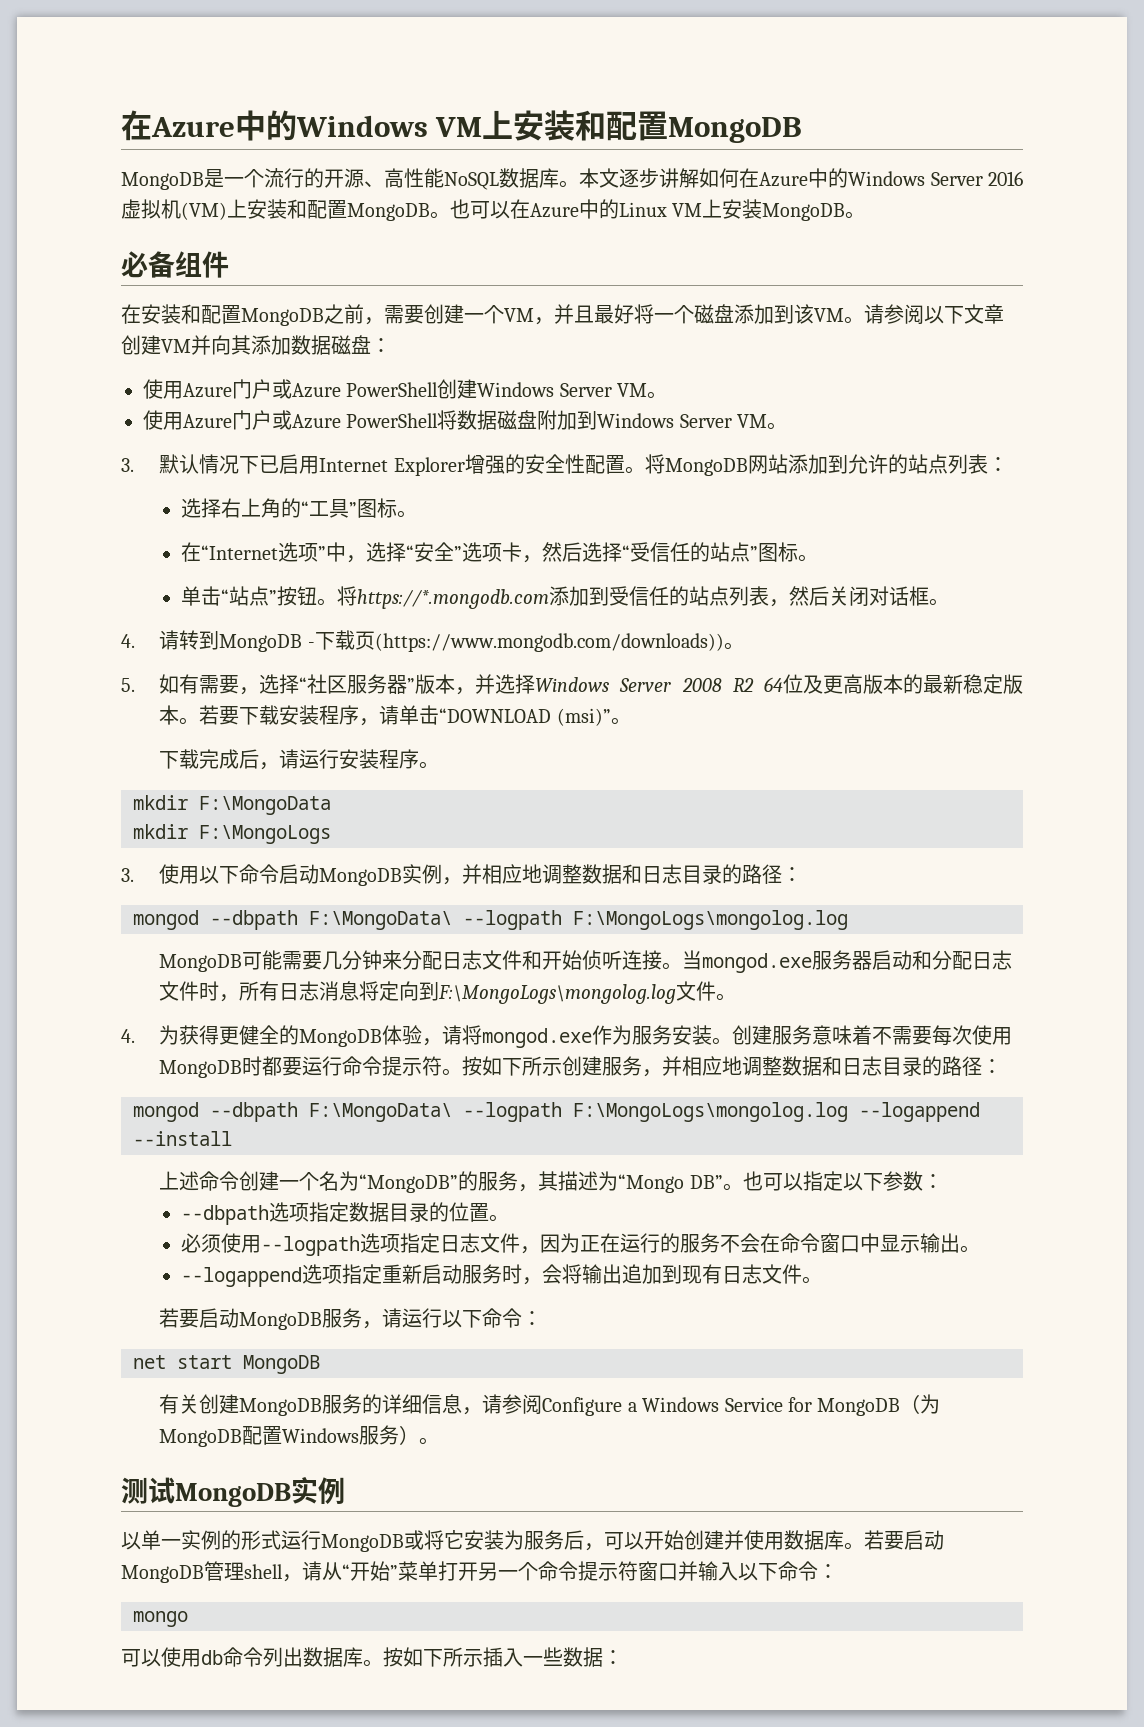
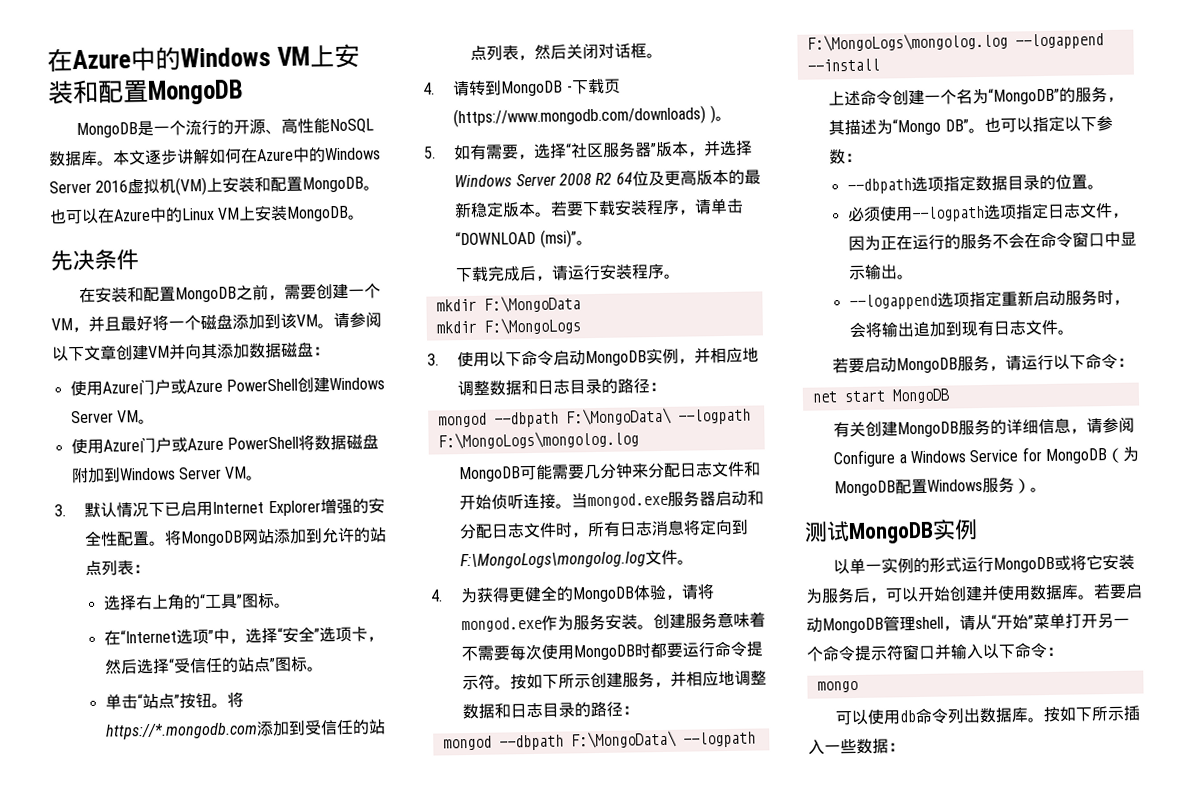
[121,251,202,278] 必备组 -> [50,249,117,271] 先决条
[374,633,724,652] (https://www.mongodb.com/downloads)) -> [453,105,716,128] (https://www.mongodb.com/downloads) )

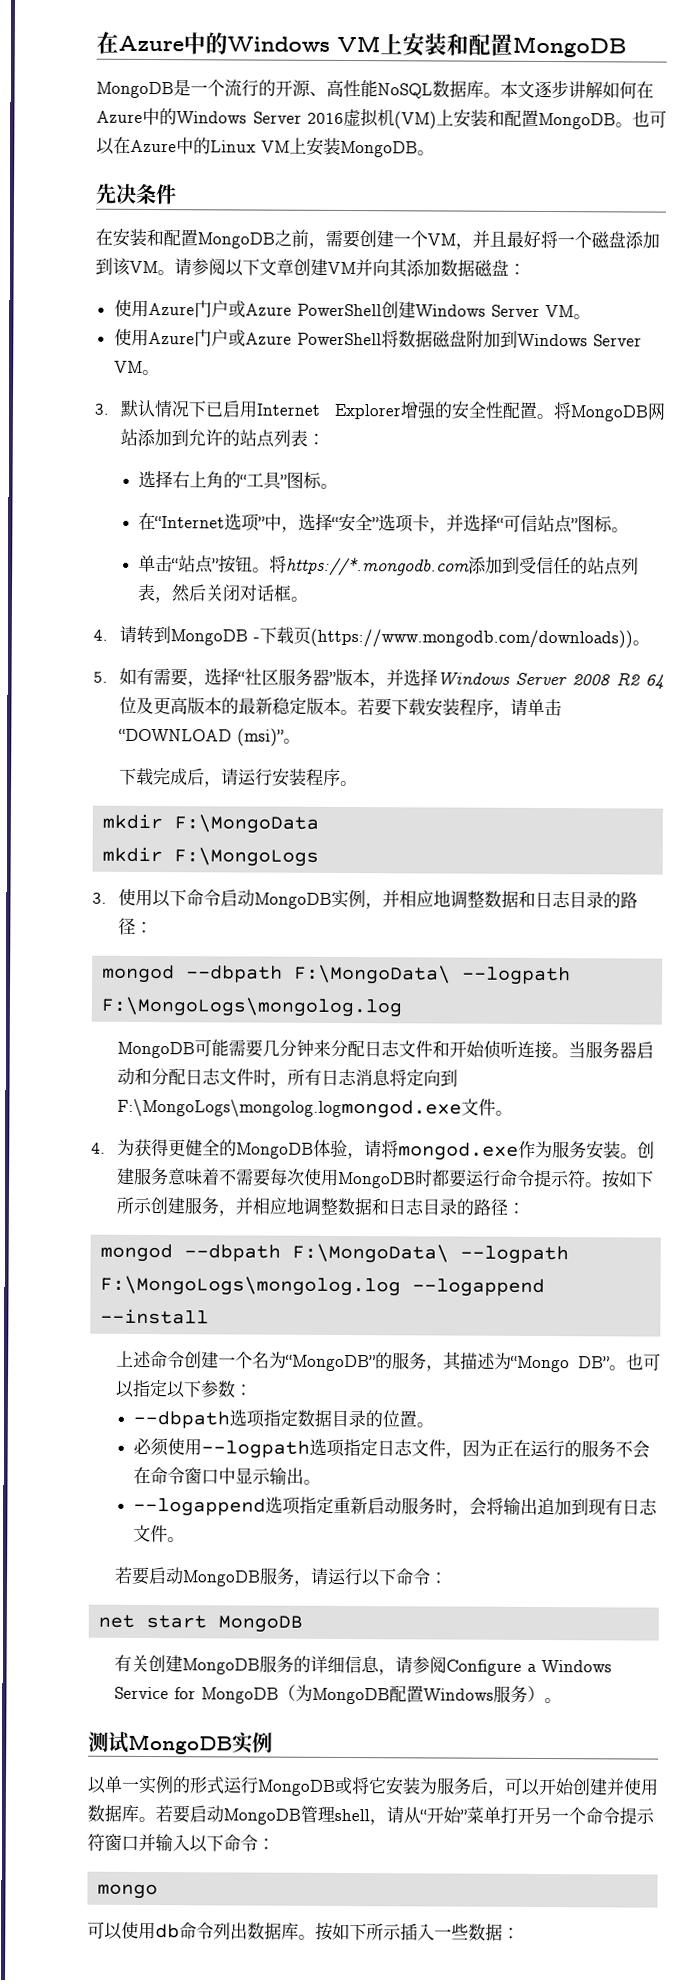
[103,657,239,675] 然后选择“受信任的 -> [446,513,539,532] 并选择“可信
[453,105,716,128] (https://www.mongodb.com/downloads) ) -> [309,628,633,649] (https://www.mongodb.com/downloads))
[587,492,669,509] mongod.exe -> (586, 1050) none
[460,551,647,570] F:\MongoLogs\mongolog.log -> [116,1098,462,1119] F:\MongoLogs\mongolog.logmongod.exe

